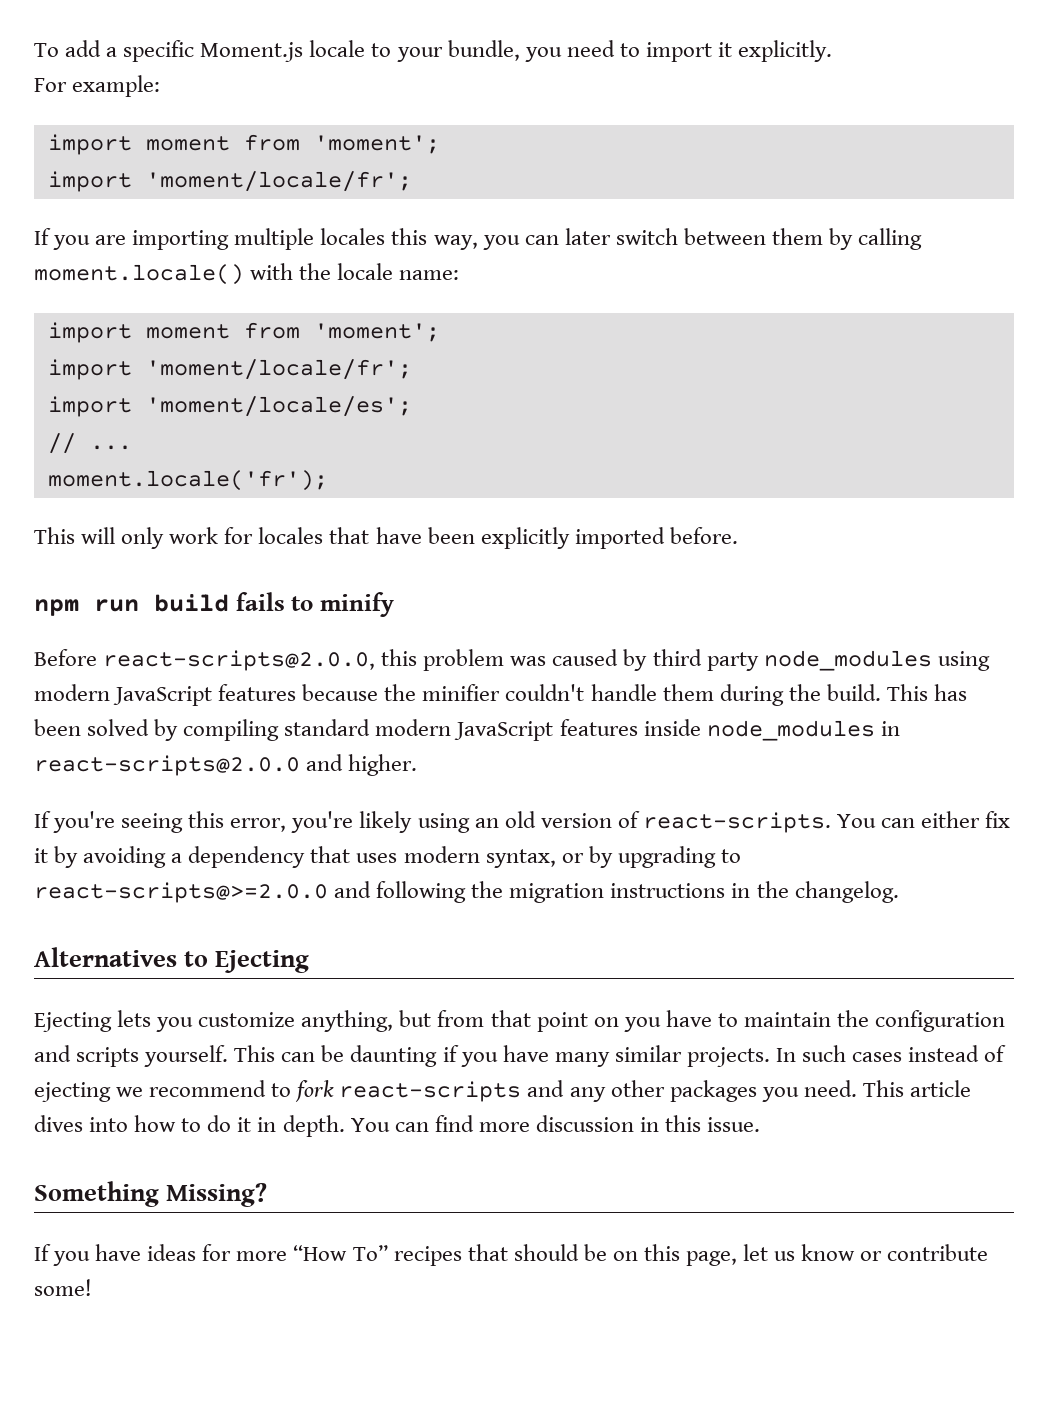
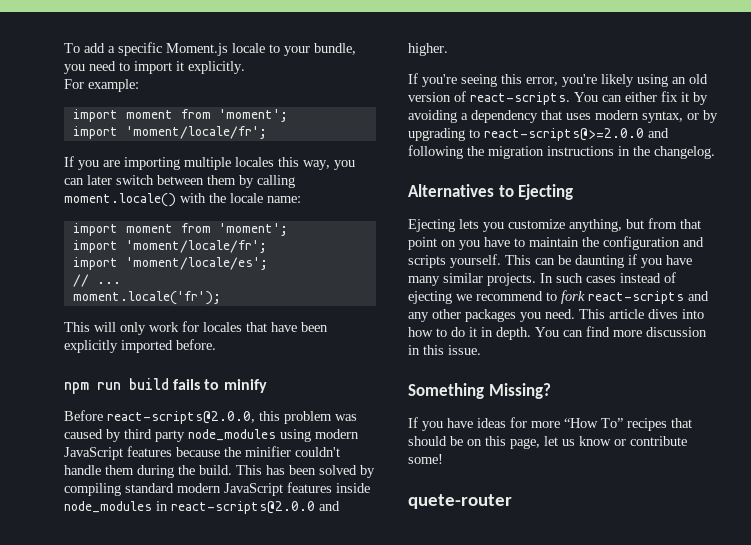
(92, 1287) none -> [408,494,512,509] // quete-router

